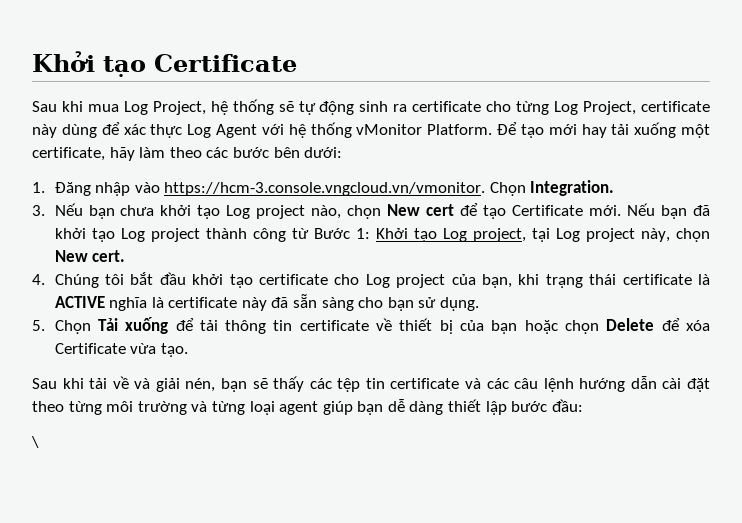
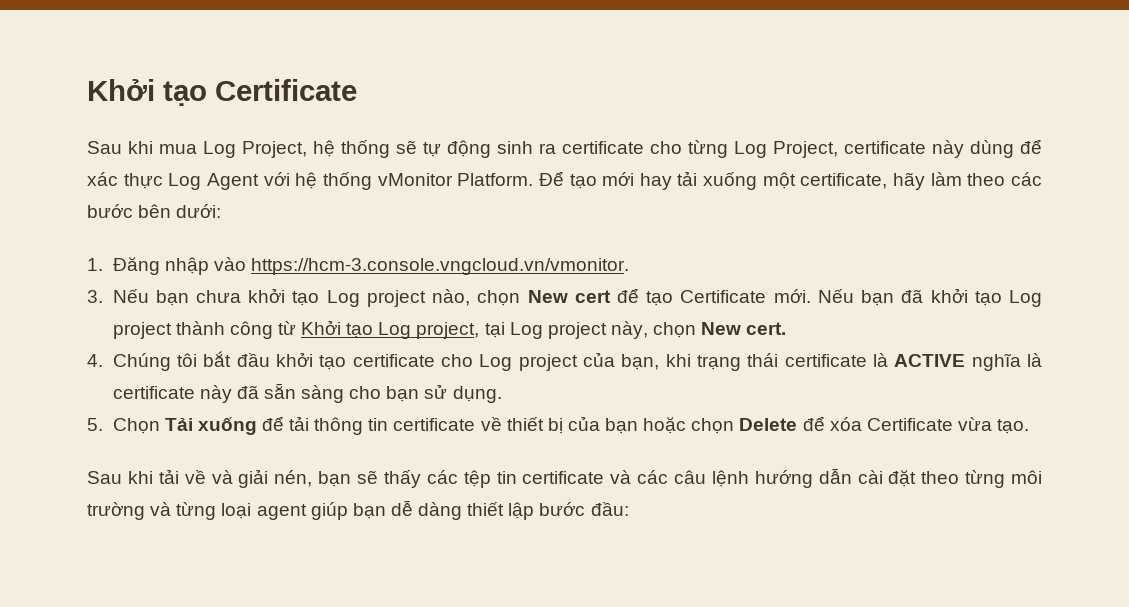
[489,180,615,196] Chọn Integration. -> (629, 266) none
[313,228,370,239] Bước 1: -> (296, 328) none
[31,436,39,448] // \ -> (629, 509) none

